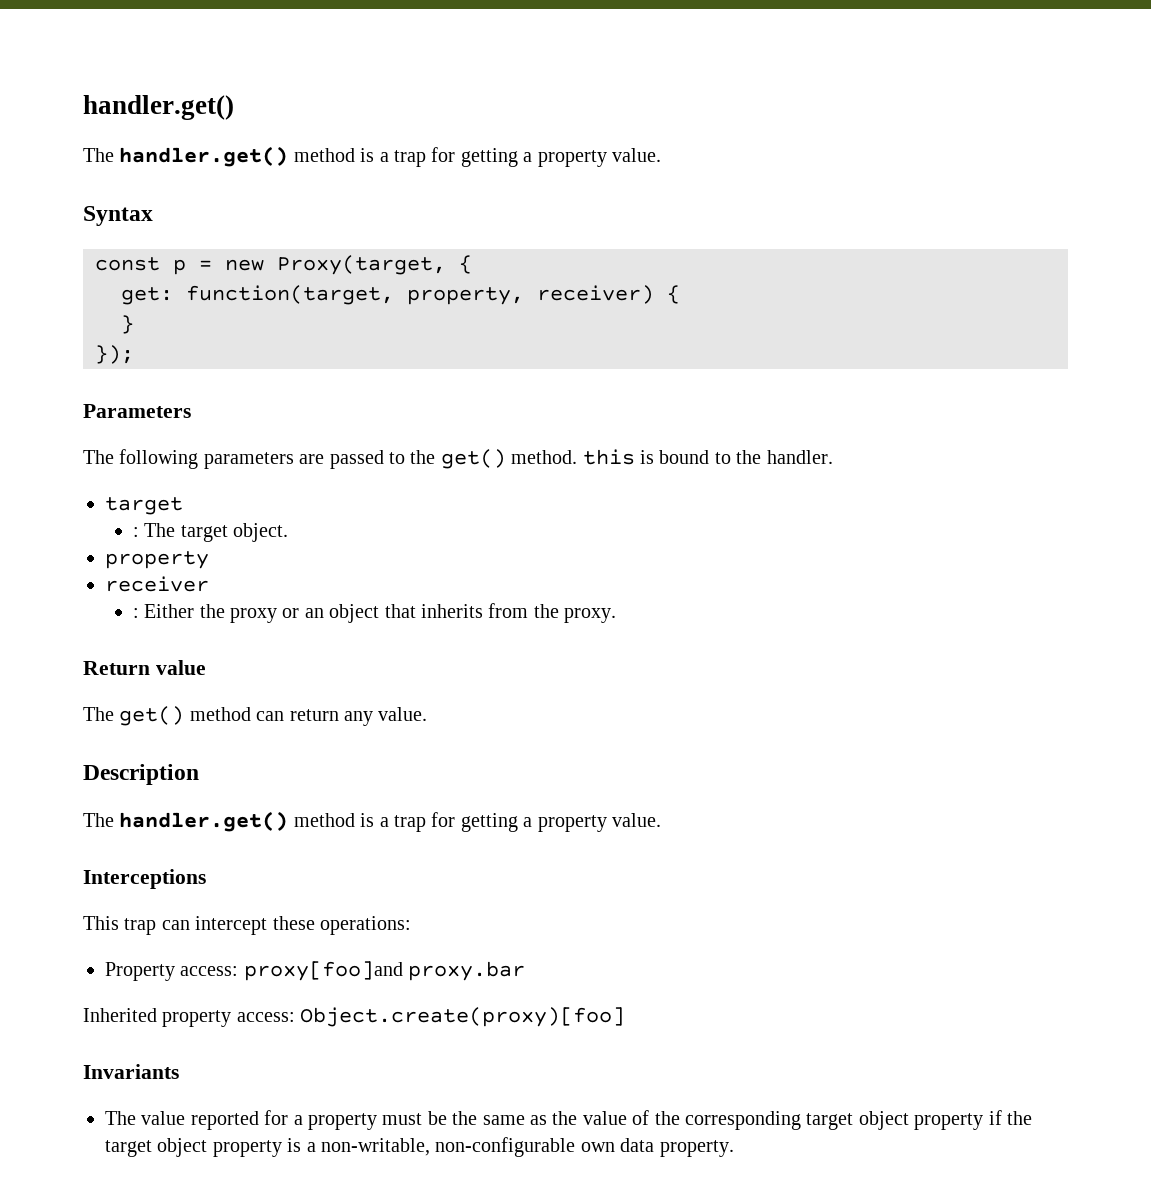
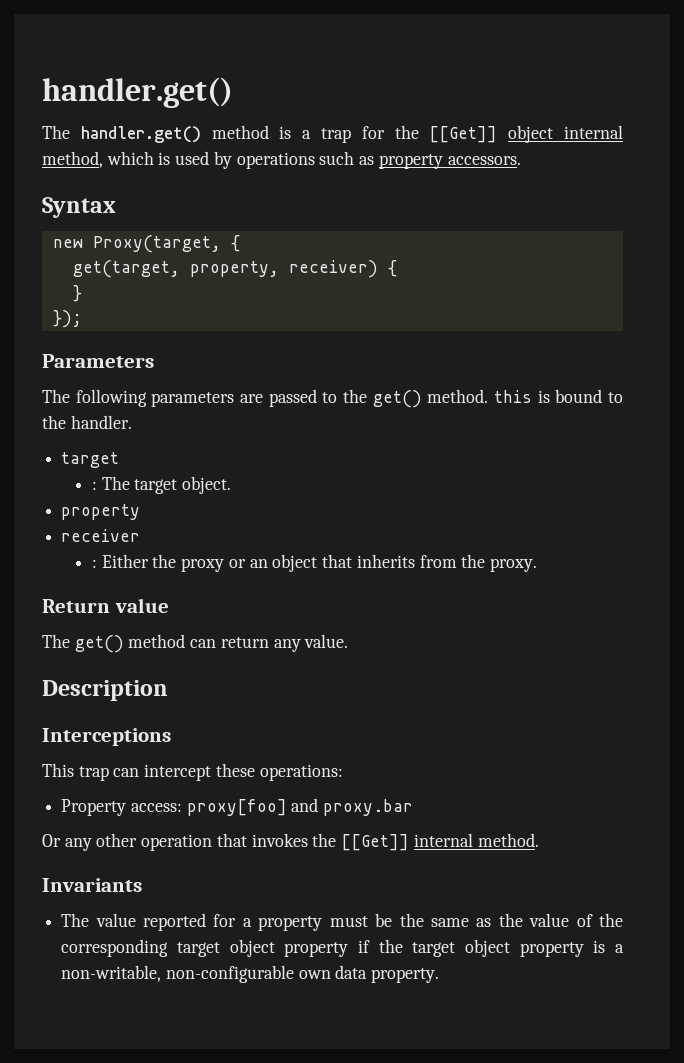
[460,148,661,167] [83,206,153,226] [95,257,212,275] getting a property value. // Syntax // const p = -> [394,125,624,143] [42,151,521,169] [42,197,116,218] the [[Get]] object internal method, which is used by operations such as property accessors. // Syntax //
[121,285,394,305] get: function(target, -> [72,260,180,278] get(target,
[83,811,661,832] // The handler.get() method is a trap for getting a property value. -> (168, 690) none
[243,961,403,981] proxy[foo]and -> [186,798,319,816] proxy[foo] and
[83,1007,626,1027] Inherited property access: Object.create(proxy)[foo] -> [42,833,539,851] Or any other operation that invokes the [[Get]] internal method.

